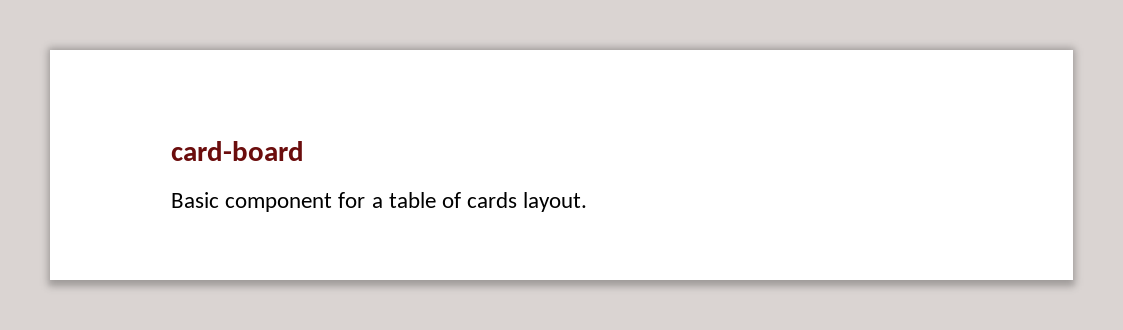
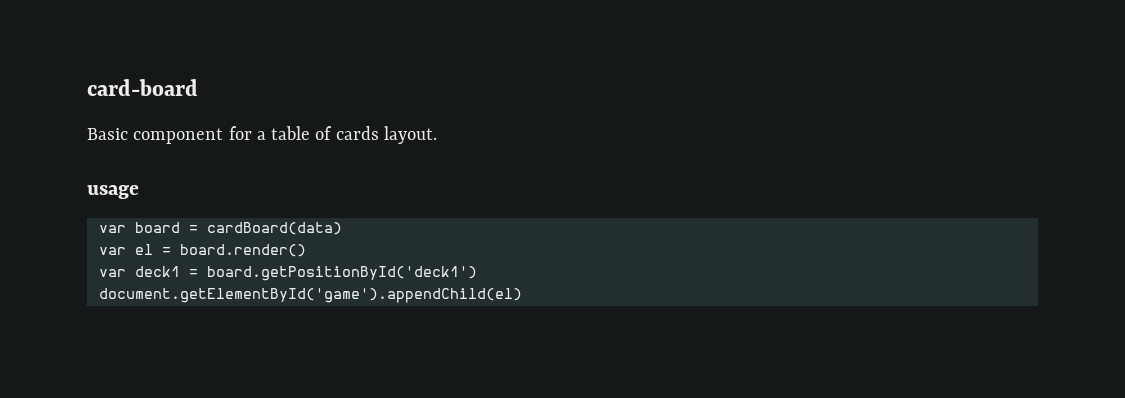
(588, 202) none -> [87,185,139,199] [98,222,342,235] [98,244,306,257] [98,266,477,281] [98,288,522,303] // usage // var board = cardBoard(data) // var el = board.render() // var deck1 = board.getPositionById('deck1') // document.getElementById('game').appendChild(el)

